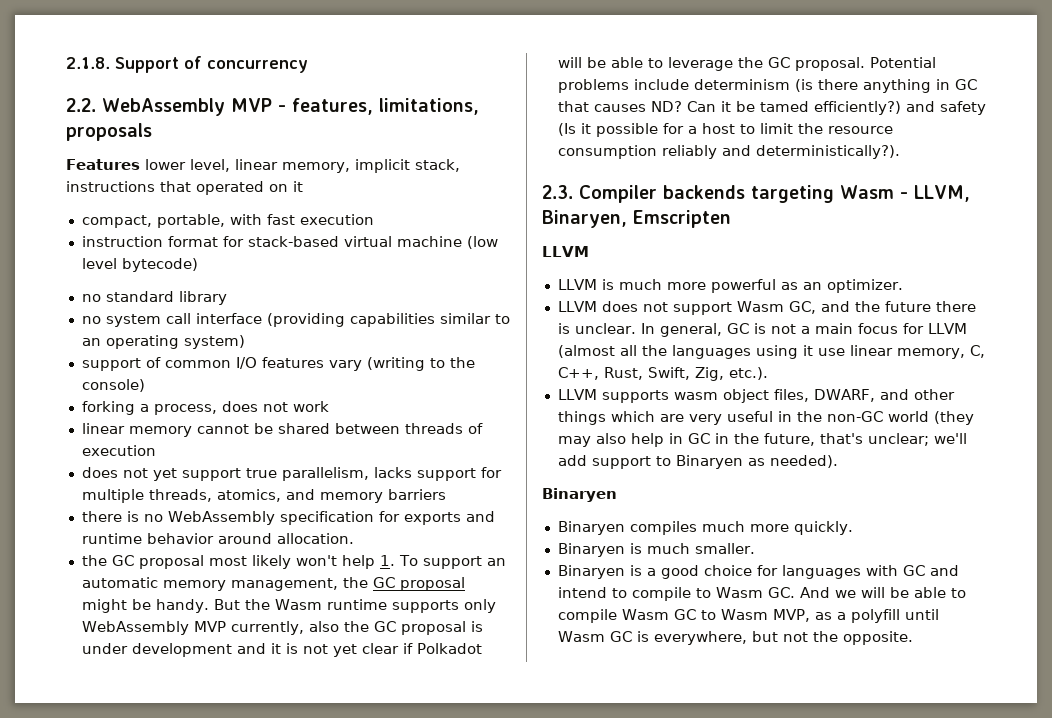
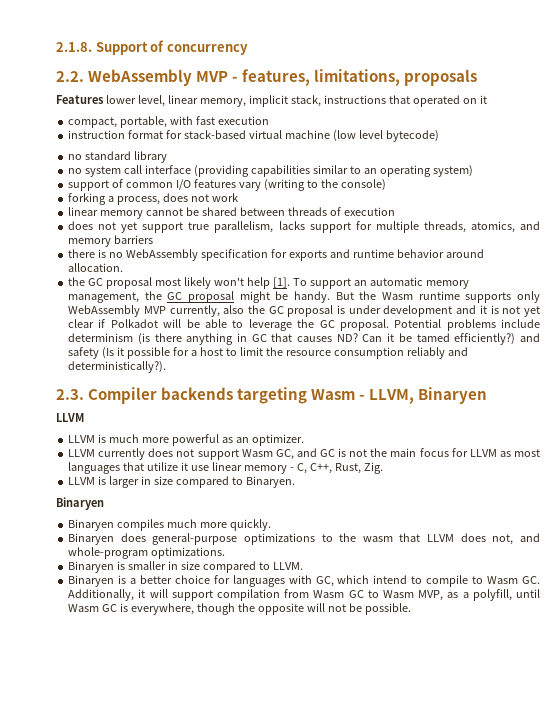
[379,555,395,566] 1. -> [272,277,290,288] [1].
[542,210,731,228] Binaryen, Emscripten -> [418,387,488,404] Binaryen
(597, 306) none -> [98,448,146,460] currently
[854,301,976,312] [557,323,722,337] the future there is unclear. In general, -> (317, 452) none
[800,326,810,334] a -> [370,448,388,457] the
[557,345,798,359] (almost all the languages using -> [499,449,541,457] [68,462,179,474] as most languages that utilize
[896,348,965,359] memory, -> [243,465,294,474] memory -
[647,367,768,381] [557,389,955,403] [557,411,974,425] [557,433,967,447] [557,455,838,469] Swift, Zig, etc.). // LLVM supports wasm object files, DWARF, and other things which are very useful in the non-GC world (they may also help in GC in the future, that's unclear; we'll add support to Binaryen as needed). -> [363,462,383,474] [68,476,295,488] Zig. // LLVM is larger in size compared to Binaryen.
[629,543,755,554] is much smaller. -> [120,533,540,545] [68,547,226,559] [68,561,303,573] does general-purpose optimizations to the wasm that LLVM does not, and whole-program optimizations. // Binaryen is smaller in size compared to LLVM.
[660,565,699,579] good -> [139,575,172,584] better
[902,565,959,576] GC and -> [315,575,370,587] GC, which
[799,587,966,598] [557,609,617,623] And we will be able to compile -> [68,589,310,601] Additionally, it will support compilation from
[850,609,900,623] polyfill -> [472,589,512,601] polyfill,
[751,631,913,645] but not the opposite. -> [196,603,411,615] though the opposite will not be possible.

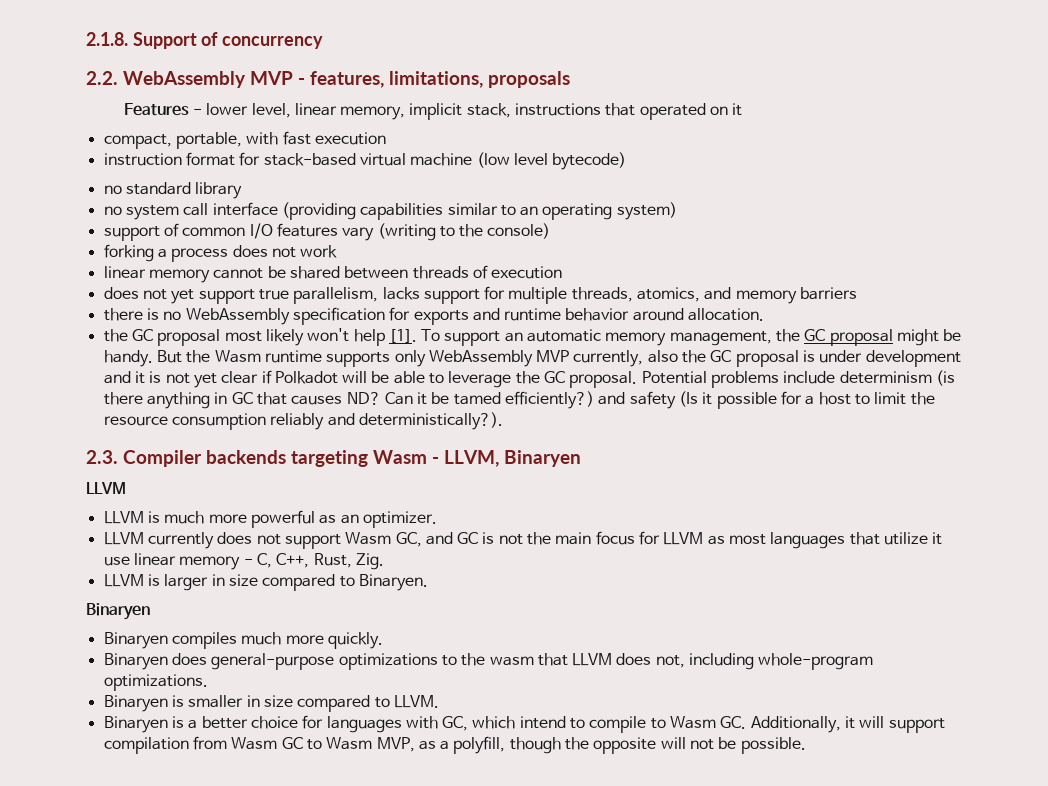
(104, 99) none -> [192,109,202,115] -
[117,196,161,205] process, -> [171,248,229,262] process
[520,533,540,542] and -> [689,653,755,670] including
[516,589,540,598] [68,603,195,615] until Wasm GC is everywhere, -> (506, 745) none

